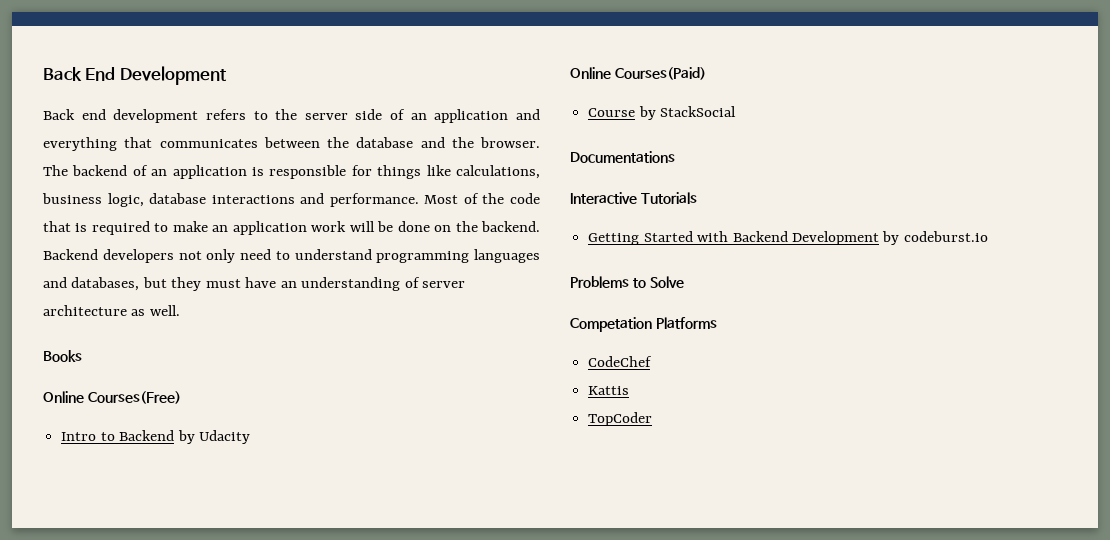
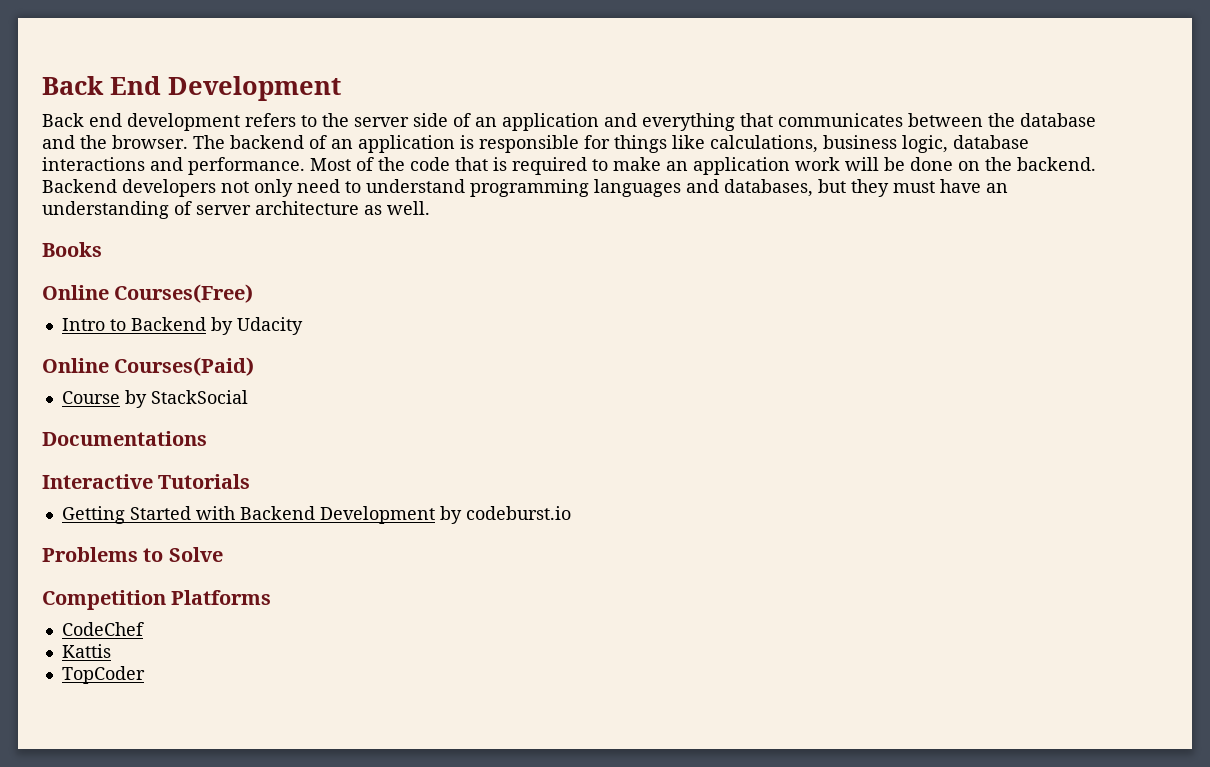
[570,317,652,332] Competation -> [42,590,166,610] Competition

